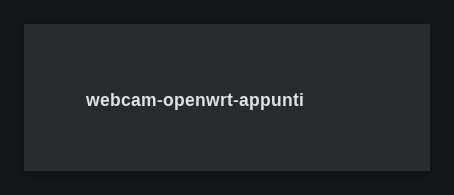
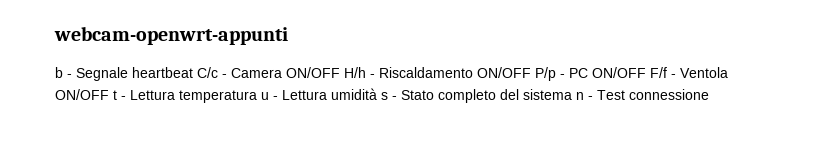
(304, 101) none -> [55,67,728,81] [55,88,709,103] // b - Segnale heartbeat C/c - Camera ON/OFF H/h - Riscaldamento ON/OFF P/p - PC ON/OFF F/f - Ventola ON/OFF t - Lettura temperatura u - Lettura umidità s - Stato completo del sistema n - Test connessione

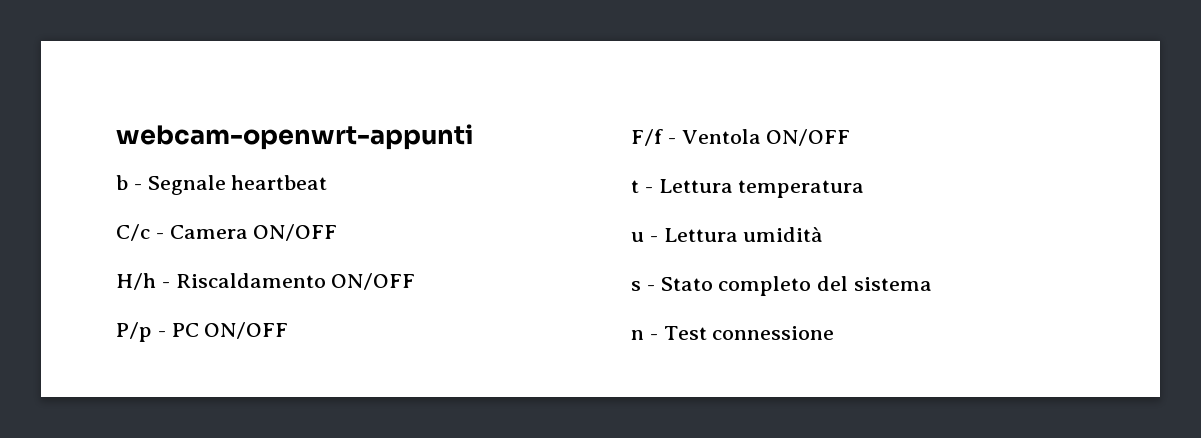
(193, 72) none -> (328, 182) //
(340, 72) none -> (338, 232) //
(531, 72) none -> (416, 281) //
(646, 72) none -> (289, 330) //
(109, 94) none -> (851, 137) //
(257, 96) none -> (865, 189) //
(377, 94) none -> (824, 234) //
(572, 94) none -> (933, 284) //

